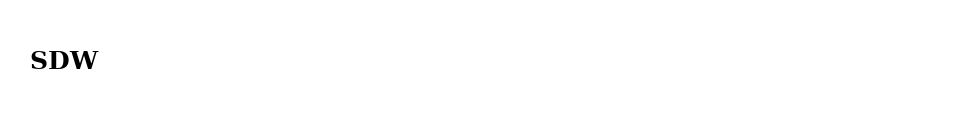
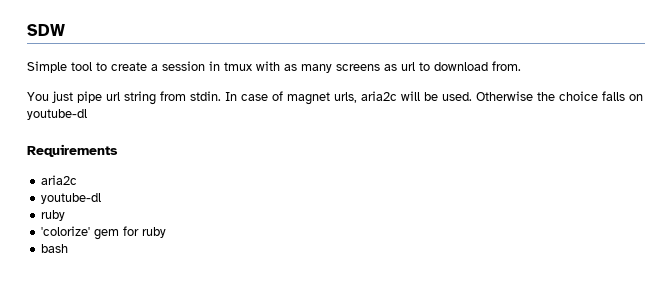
(99, 60) none -> [27,61,521,73] [27,91,643,105] [27,109,87,120] [27,144,118,157] [41,175,78,185] [41,193,102,204] [41,210,66,221] [41,226,167,240] [41,244,69,253] // Simple tool to create a session in tmux with as many screens as url to download from. // You just pipe url string from stdin. In case of magnet urls, aria2c will be used. Otherwise the choice falls on youtube-dl // Requirements // aria2c // youtube-dl // ruby // 'colorize' gem for ruby // bash

